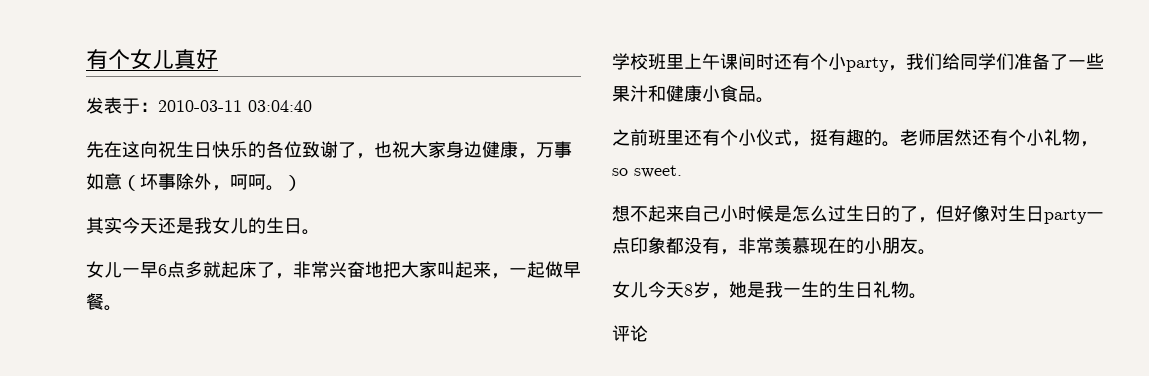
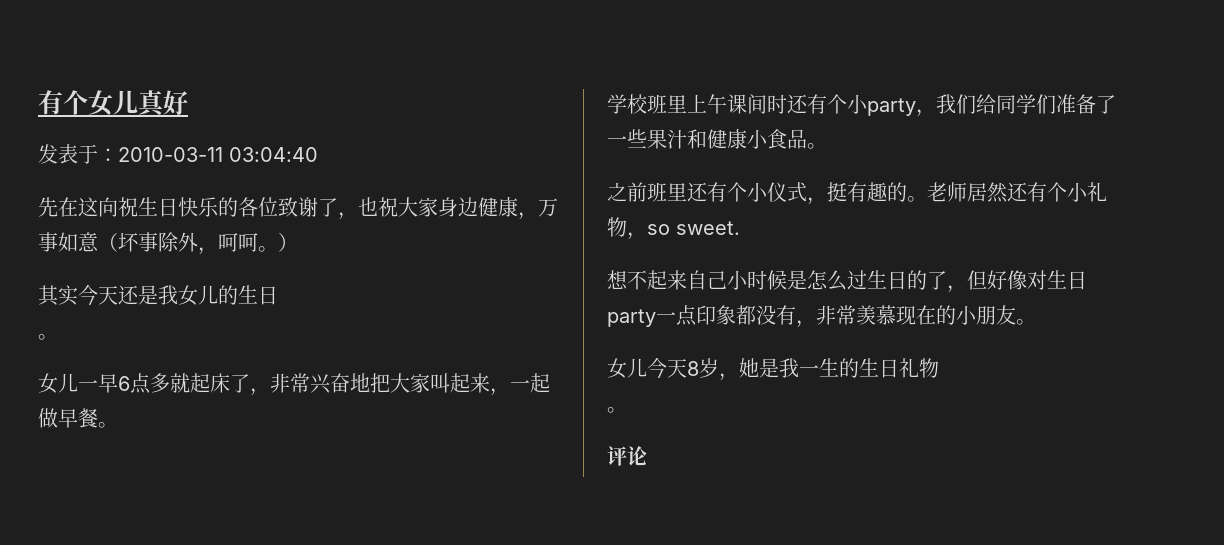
(302, 226) none -> (278, 295) //
(909, 289) none -> (939, 368) //

